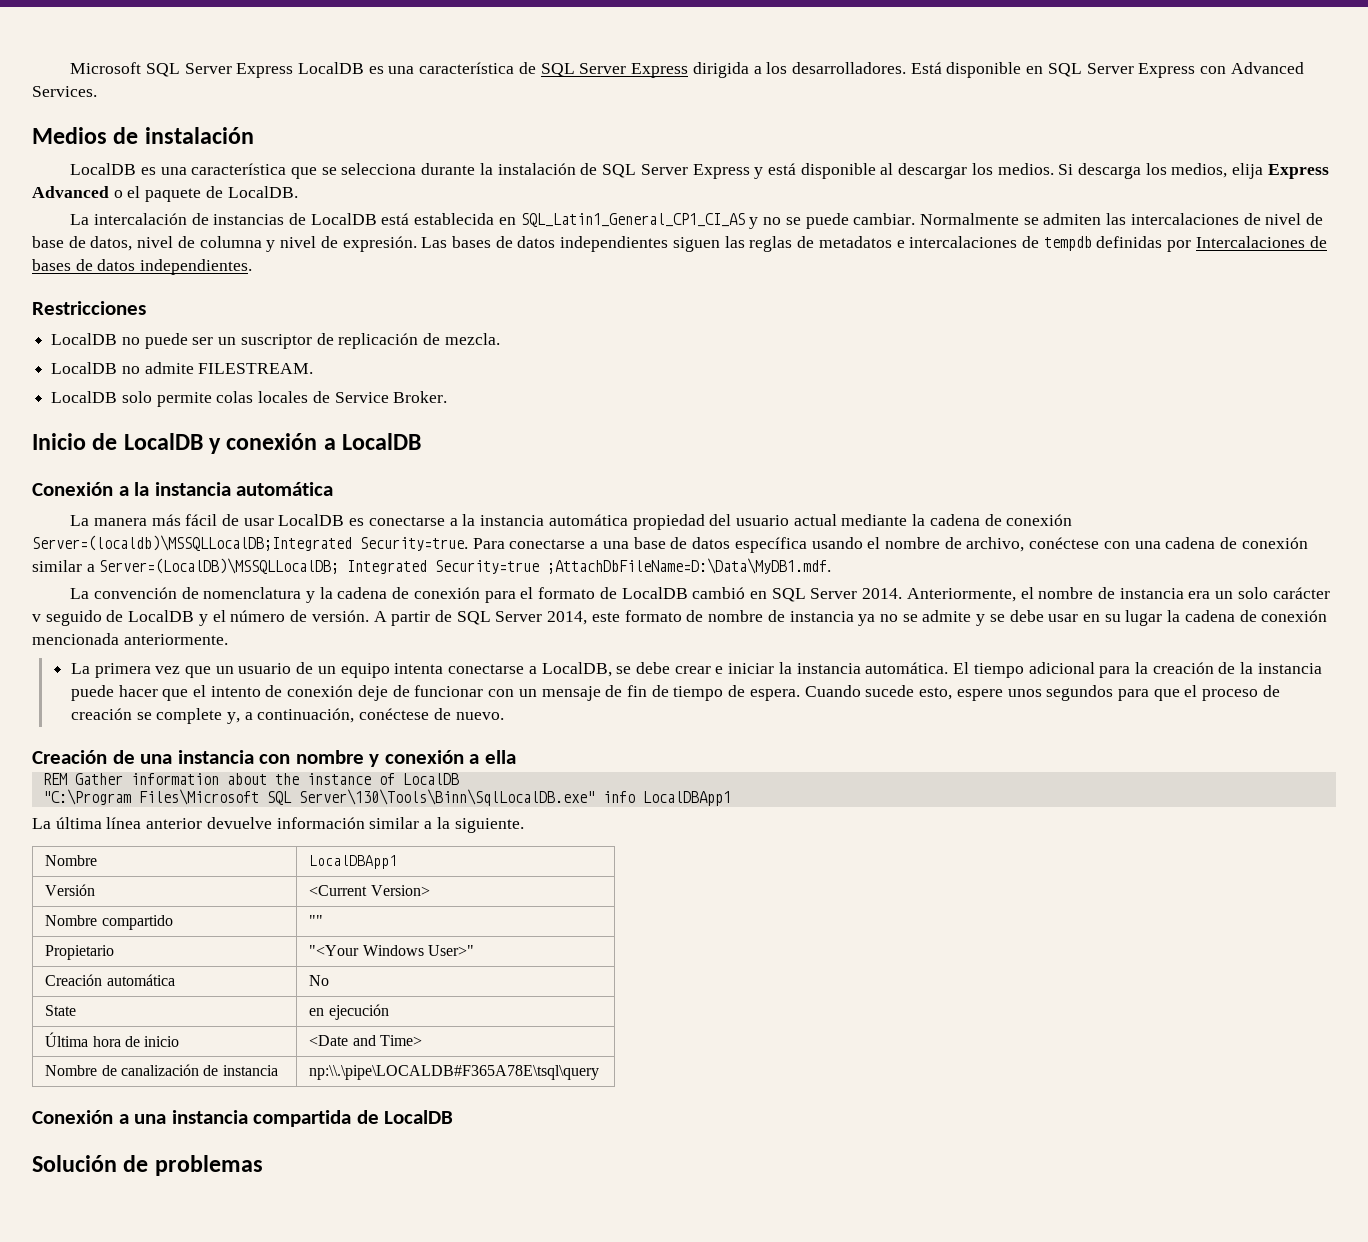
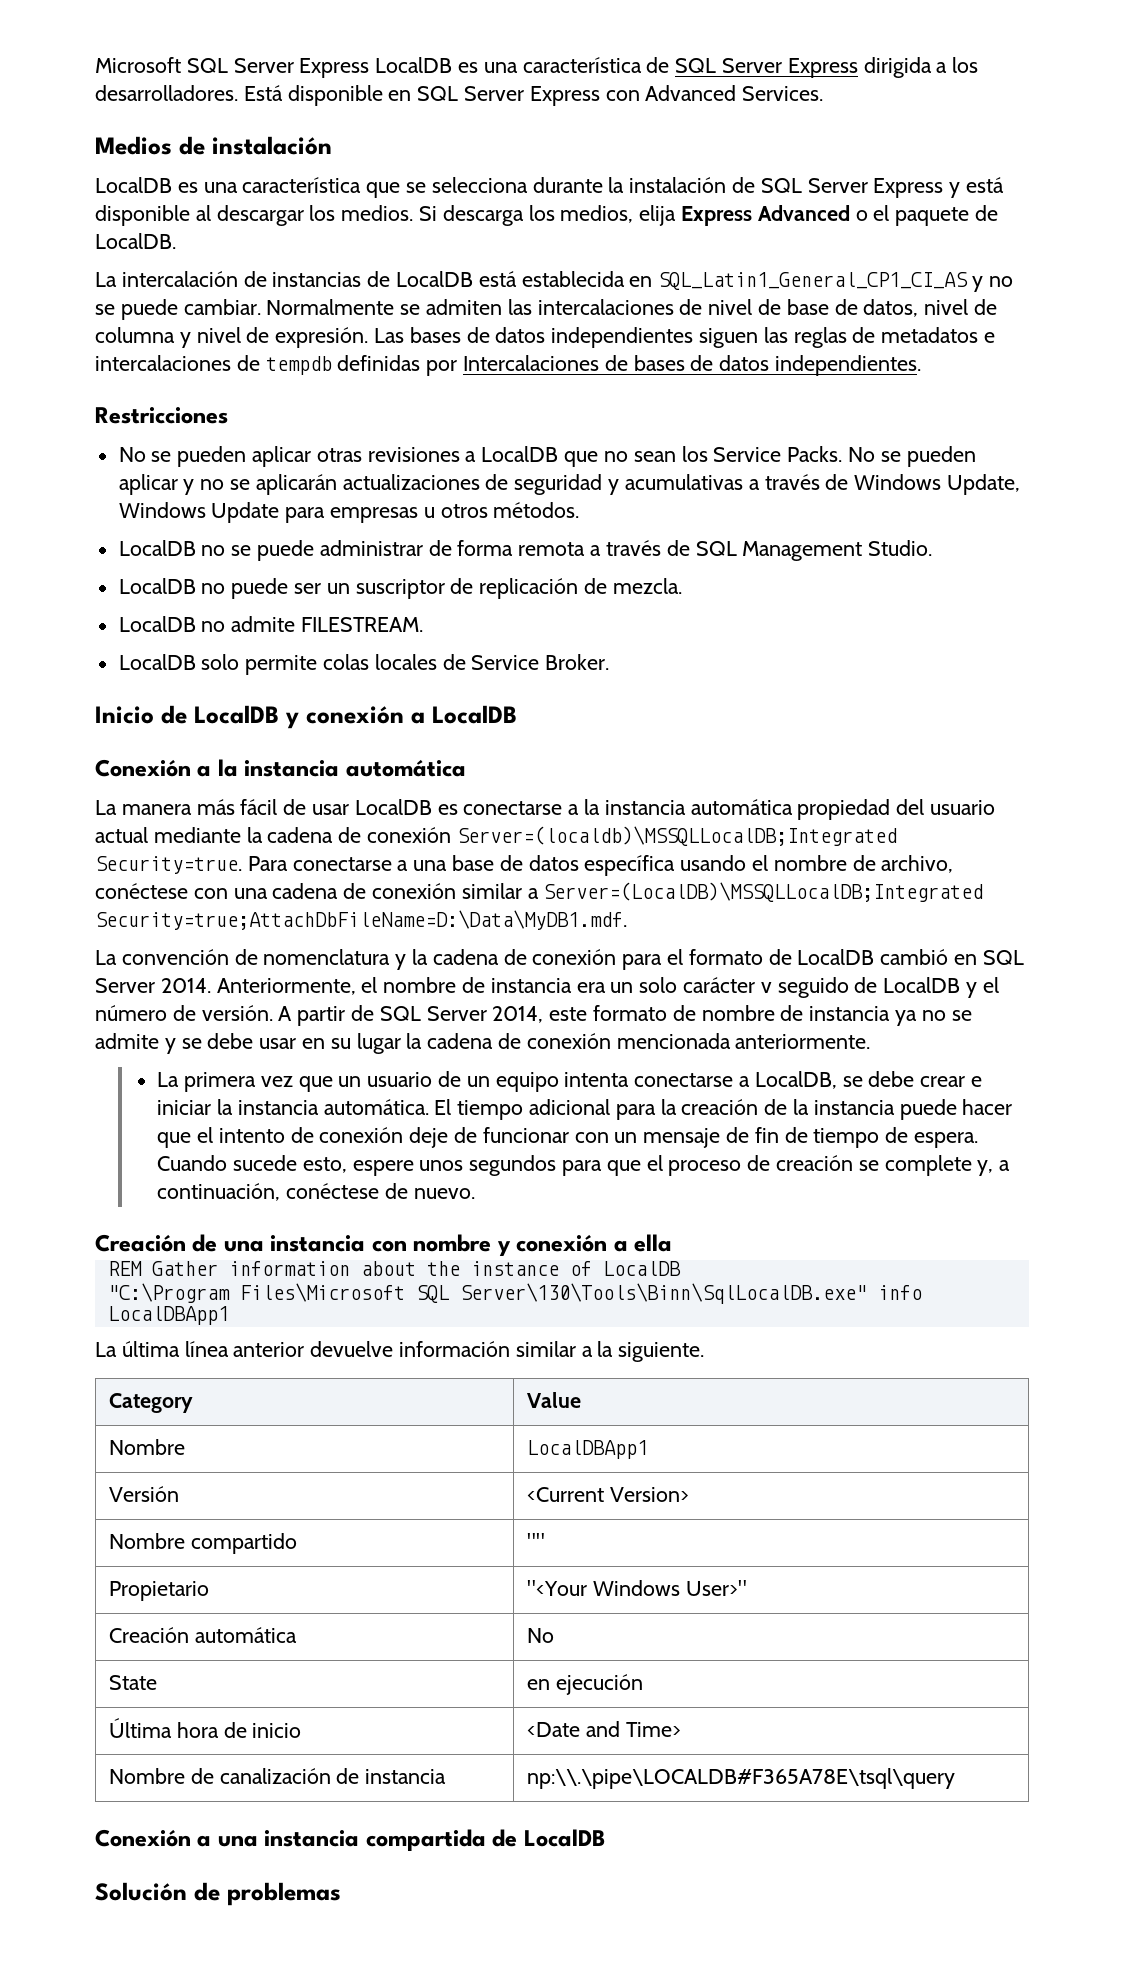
(146, 308) none -> [118,446,976,467] [118,474,1020,495] [118,502,580,523] [118,540,933,561] // No se pueden aplicar otras revisiones a LocalDB que no sean los Service Packs. No se pueden aplicar y no se aplicarán actualizaciones de seguridad y acumulativas a través de Windows Update, Windows Update para empresas u otros métodos. // LocalDB no se puede administrar de forma remota a través de SQL Management Studio.
[99,558,832,574] Server=(LocalDB)\MSSQLLocalDB; Integrated Security=true ;AttachDbFileName=D:\Data\MyDB1.mdf. -> [543,882,984,902] [95,910,627,930] Server=(LocalDB)\MSSQLLocalDB;Integrated Security=true;AttachDbFileName=D:\Data\MyDB1.mdf.
(524, 825) none -> [108,1393,193,1413] [526,1392,581,1408] // Category | Value

